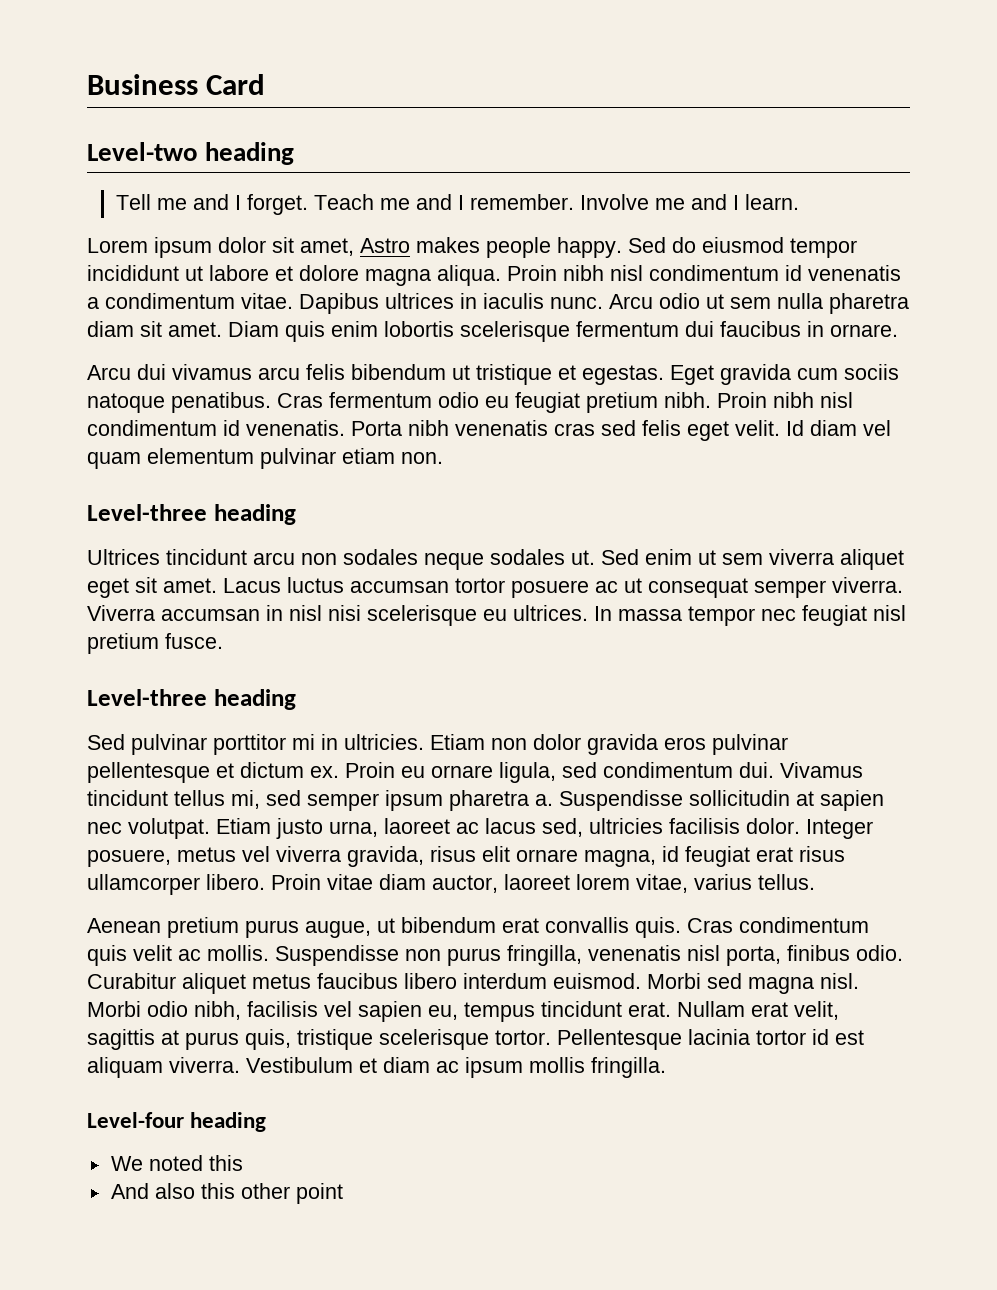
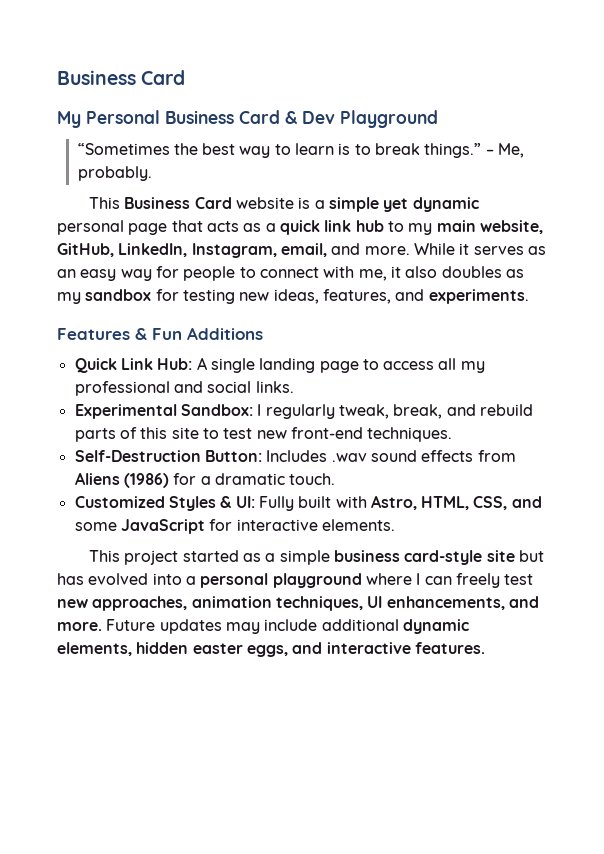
[87,142,295,165] [115,194,799,215] [87,237,857,258] [87,265,901,286] [87,293,909,314] [87,321,898,342] [87,364,899,385] [87,392,853,413] [87,420,891,441] [87,448,443,469] [87,504,296,525] [87,549,904,570] [87,577,903,598] [87,605,906,626] [87,633,223,654] [87,689,296,710] [87,734,788,755] [87,762,863,783] [87,790,884,811] [87,818,873,839] [87,846,845,867] [87,874,815,895] [87,917,869,938] [87,945,903,966] [87,973,859,994] [87,1001,839,1022] [87,1029,864,1050] [87,1057,666,1078] [87,1112,267,1132] [110,1155,243,1171] [110,1183,343,1204] Level-two heading // Tell me and I forget. Teach me and I remember. Involve me and I learn. // Lorem ipsum dolor sit amet, Astro makes people happy. Sed do eiusmod tempor incididunt ut labore et dolore magna aliqua. Proin nibh nisl condimentum id venenatis a condimentum vitae. Dapibus ultrices in iaculis nunc. Arcu odio ut sem nulla pharetra diam sit amet. Diam quis enim lobortis scelerisque fermentum dui faucibus in ornare. // Arcu dui vivamus arcu felis bibendum ut tristique et egestas. Eget gravida cum sociis natoque penatibus. Cras fermentum odio eu feugiat pretium nibh. Proin nibh nisl condimentum id venenatis. Porta nibh venenatis cras sed felis eget velit. Id diam vel quam elementum pulvinar etiam non. // Level-three heading // Ultrices tincidunt arcu non sodales neque sodales ut. Sed enim ut sem viverra aliquet eget sit amet. Lacus luctus accumsan tortor posuere ac ut consequat semper viverra. Viverra accumsan in nisl nisi scelerisque eu ultrices. In massa tempor nec feugiat nisl pretium fusce. // Level-three heading // Sed pulvinar porttitor mi in ultricies. Etiam non dolor gravida eros pulvinar pellentesque et dictum ex. Proin eu ornare ligula, sed condimentum dui. Vivamus tincidunt tellus mi, sed semper ipsum pharetra a. Suspendisse sollicitudin at sapien nec volutpat. Etiam justo urna, laoreet ac lacus sed, ultricies facilisis dolor. Integer posuere, metus vel viverra gravida, risus elit ornare magna, id feugiat erat risus ullamcorper libero. Proin vitae diam auctor, laoreet lorem vitae, varius tellus. // Aenean pretium purus augue, ut bibendum erat convallis quis. Cras condimentum quis velit ac mollis. Suspendisse non purus fringilla, venenatis nisl porta, finibus odio. Curabitur aliquet metus faucibus libero interdum euismod. Morbi sed magna nisl. Morbi odio nibh, facilisis vel sapien eu, tempus tincidunt erat. Nullam erat velit, sagittis at purus quis, tristique scelerisque tortor. Pellentesque lacinia tortor id est aliquam viverra. Vestibulum et diam ac ipsum mollis fringilla. // Level-four heading // We noted this // And also this other point -> [57,110,438,128] [77,143,525,158] [77,166,152,181] [88,197,479,212] [57,220,543,235] [57,243,546,258] [57,266,524,281] [57,289,529,304] [57,327,263,340] [74,357,485,373] [74,381,294,396] [74,404,533,419] [74,427,453,442] [74,450,516,462] [74,472,336,488] [74,495,542,511] [74,519,395,534] [88,550,544,565] [57,573,534,588] [57,596,539,611] [57,619,469,634] [57,642,485,657] My Personal Business Card & Dev Playground // “Sometimes the best way to learn is to break things.” – Me, probably. // This Business Card website is a simple yet dynamic personal page that acts as a quick link hub to my main website, GitHub, LinkedIn, Instagram, email, and more. While it serves as an easy way for people to connect with me, it also doubles as my sandbox for testing new ideas, features, and experiments. // Features & Fun Additions // Quick Link Hub: A single landing page to access all my professional and social links. // Experimental Sandbox: I regularly tweak, break, and rebuild parts of this site to test new front-end techniques. // Self-Destruction Button: Includes .wav sound effects from Aliens (1986) for a dramatic touch. // Customized Styles & UI: Fully built with Astro, HTML, CSS, and some JavaScript for interactive elements. // This project started as a simple business card-style site but has evolved into a personal playground where I can freely test new approaches, animation techniques, UI enhancements, and more. Future updates may include additional dynamic elements, hidden easter eggs, and interactive features.

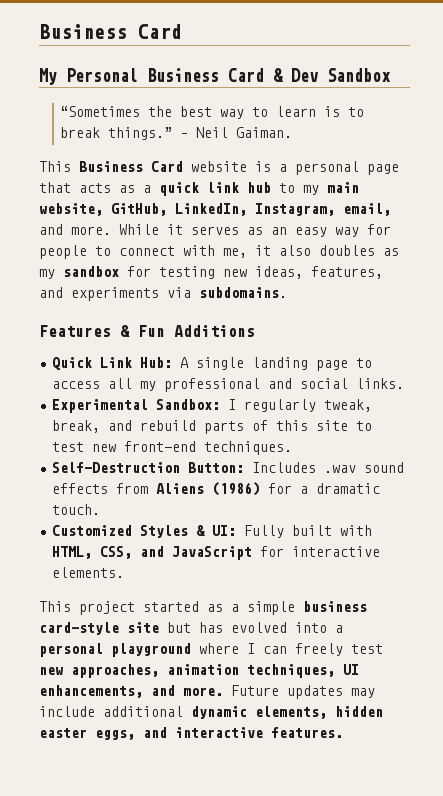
[340,110,438,128] Playground -> [327,68,391,82] Sandbox
[498,143,525,158] [77,166,152,181] Me, probably. -> [196,127,293,138] Neil Gaiman.
[328,197,479,212] simple yet dynamic -> (287, 168) none
[428,289,529,304] experiments. -> [71,287,287,301] experiments via subdomains.
[370,495,417,510] Astro, -> (373, 530) none
[74,522,117,531] some -> (165, 551) none

